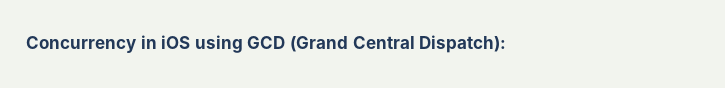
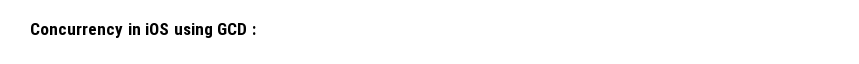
[289,35,507,53] (Grand Central Dispatch): -> [251,26,256,35] :

